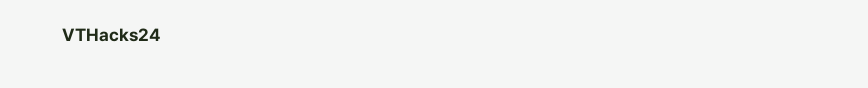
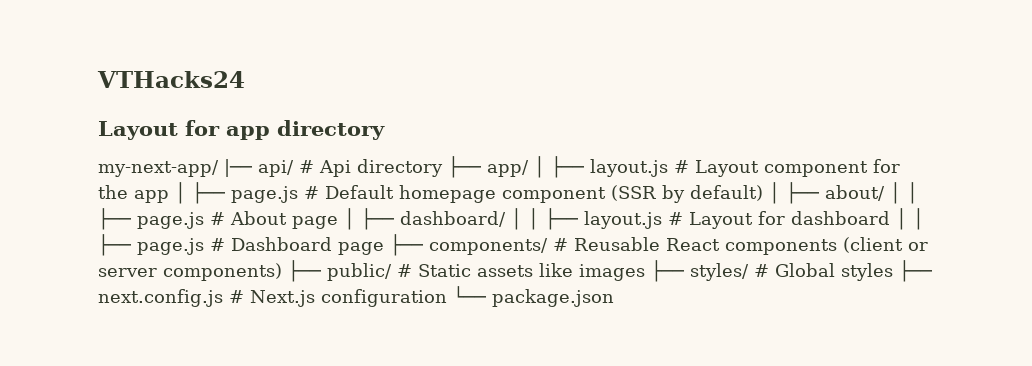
(161, 35) none -> [98,120,385,140] [98,156,900,178] [98,182,918,204] [98,208,924,230] [98,234,928,256] [98,260,933,282] [98,286,614,307] // Layout for app directory // my-next-app/ |── api/ # Api directory ├── app/ │ ├── layout.js # Layout component for the app │ ├── page.js # Default homepage component (SSR by default) │ ├── about/ │ │ ├── page.js # About page │ ├── dashboard/ │ │ ├── layout.js # Layout for dashboard │ │ ├── page.js # Dashboard page ├── components/ # Reusable React components (client or server components) ├── public/ # Static assets like images ├── styles/ # Global styles ├── next.config.js # Next.js configuration └── package.json

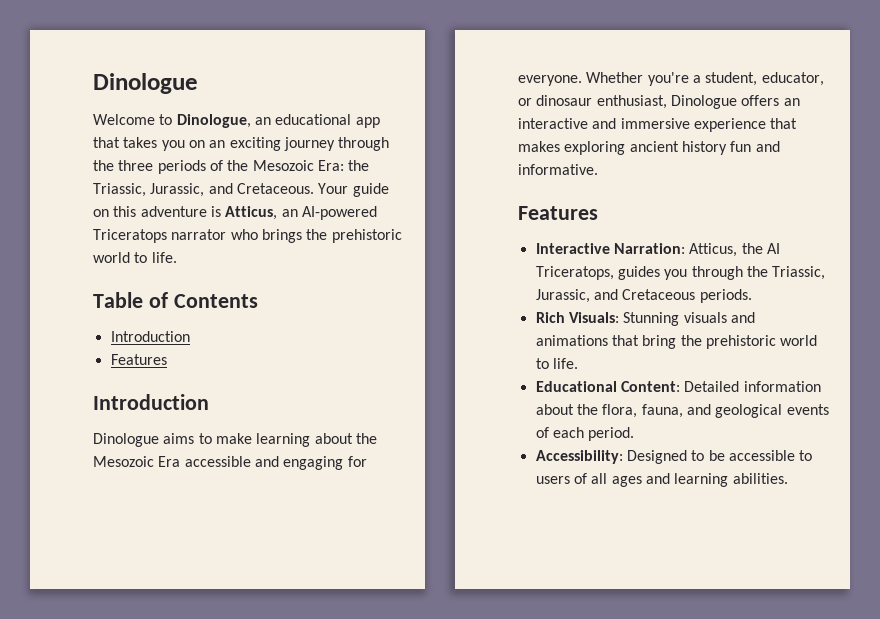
[97,71,245,88] [98,120,385,140] [98,156,900,178] [98,182,918,204] [98,208,924,230] [98,234,928,256] [98,260,933,282] [98,286,614,307] VTHacks24 // Layout for app directory // my-next-app/ |── api/ # Api directory ├── app/ │ ├── layout.js # Layout component for the app │ ├── page.js # Default homepage component (SSR by default) │ ├── about/ │ │ ├── page.js # About page │ ├── dashboard/ │ │ ├── layout.js # Layout for dashboard │ │ ├── page.js # Dashboard page ├── components/ # Reusable React components (client or server components) ├── public/ # Static assets like images ├── styles/ # Global styles ├── next.config.js # Next.js configuration └── package.json -> [93,73,198,94] [93,114,380,128] [93,137,390,151] [93,160,370,174] [93,183,389,197] [93,206,377,220] [93,229,402,243] [93,252,177,263] [93,292,258,308] [110,331,190,342] [110,354,167,365] [93,394,209,410] [93,433,377,447] [93,456,367,470] [518,72,824,86] [518,95,800,109] [518,118,798,132] [518,141,780,155] [518,164,598,175] [518,206,598,220] [535,243,780,257] [535,266,826,280] [535,289,752,303] [535,312,755,326] [535,335,818,349] [535,358,578,369] [535,381,821,392] [535,404,829,418] [535,427,635,441] [535,450,813,464] [535,473,788,487] Dinologue // Welcome to Dinologue, an educational app that takes you on an exciting journey through the three periods of the Mesozoic Era: the Triassic, Jurassic, and Cretaceous. Your guide on this adventure is Atticus, an AI-powered Triceratops narrator who brings the prehistoric world to life. // Table of Contents // Introduction // Features // Introduction // Dinologue aims to make learning about the Mesozoic Era accessible and engaging for everyone. Whether you're a student, educator, or dinosaur enthusiast, Dinologue offers an interactive and immersive experience that makes exploring ancient history fun and informative. // Features // Interactive Narration: Atticus, the AI Triceratops, guides you through the Triassic, Jurassic, and Cretaceous periods. // Rich Visuals: Stunning visuals and animations that bring the prehistoric world to life. // Educational Content: Detailed information about the flora, fauna, and geological events of each period. // Accessibility: Designed to be accessible to users of all ages and learning abilities.

